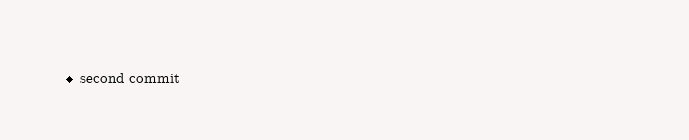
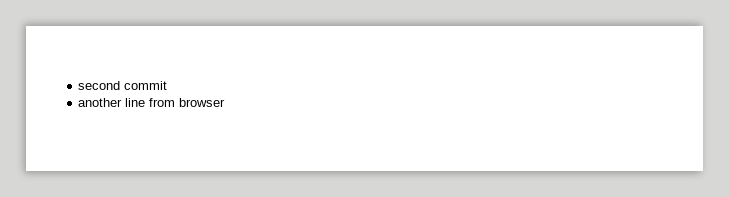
(180, 78) none -> [78,98,226,107] // another line from browser

